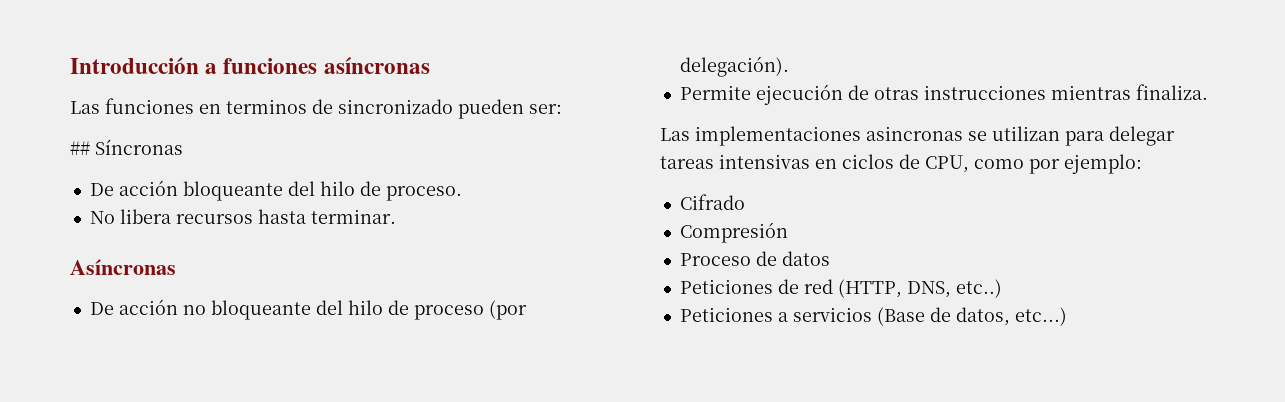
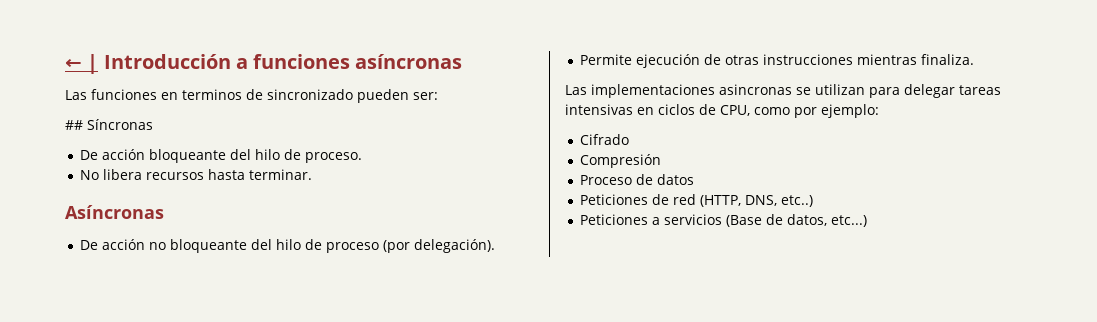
(70, 65) none -> [65,54,99,74] ← |

